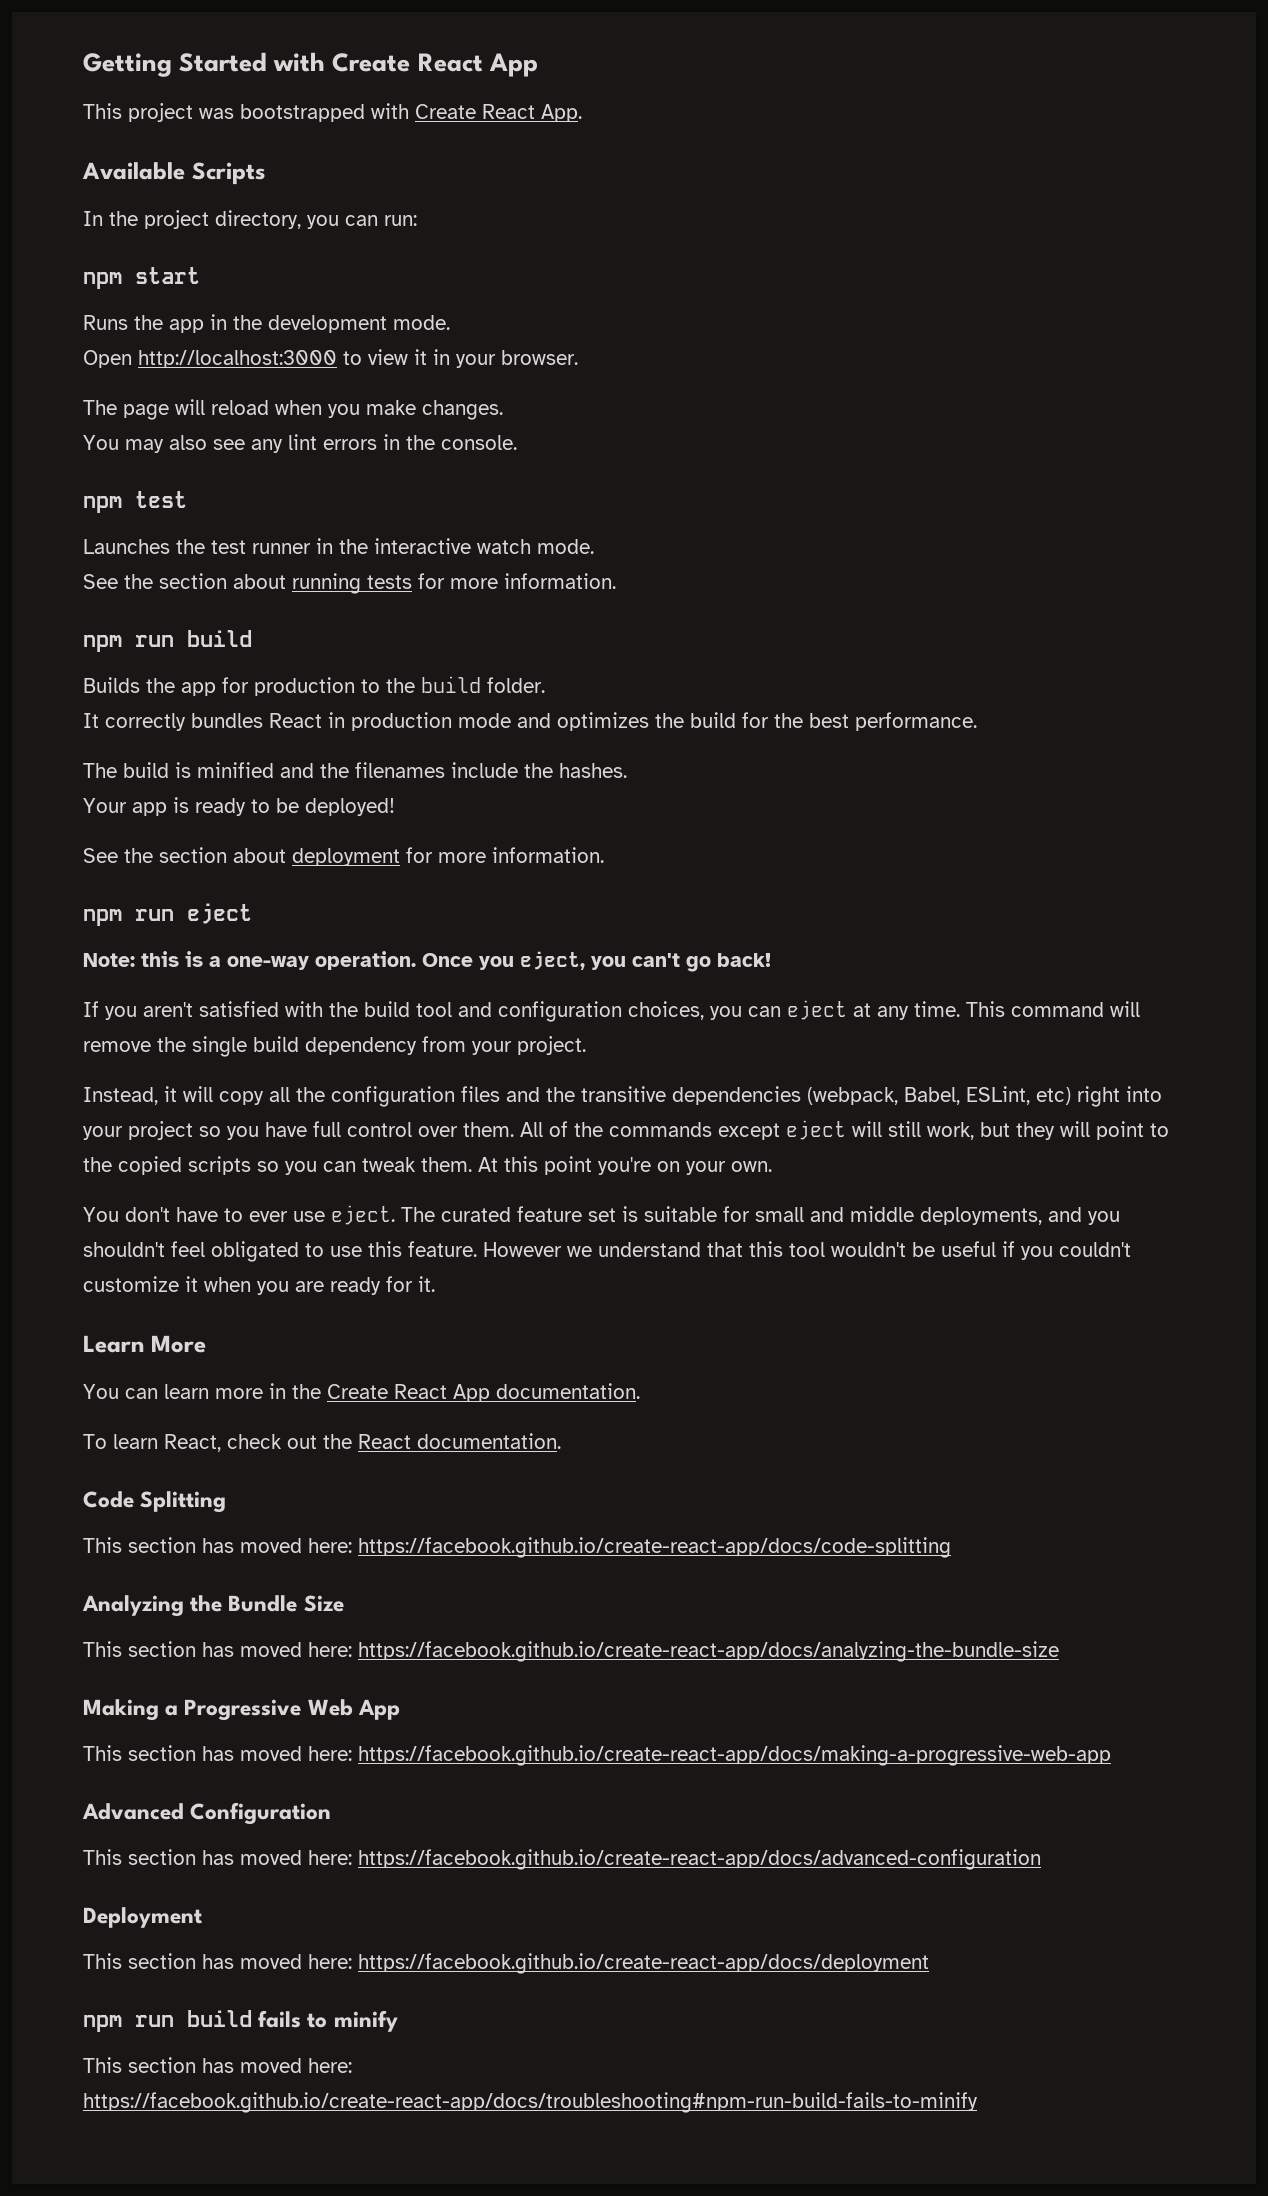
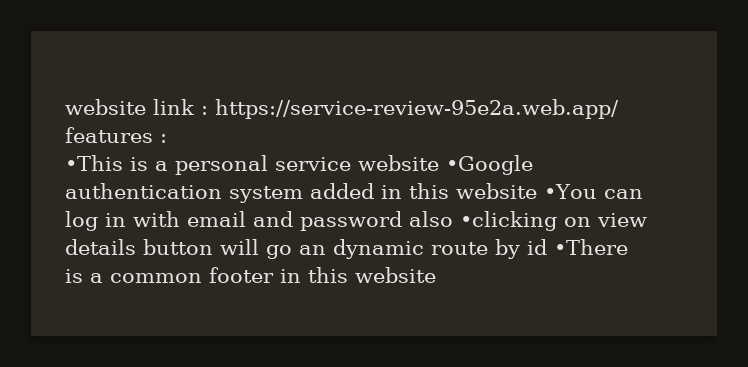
[83,52,538,77] [83,103,582,122] [82,162,266,185] [83,210,417,229] [83,267,200,289] [83,314,450,333] [83,349,578,368] [83,399,503,420] [83,434,517,453] [83,491,187,513] [83,538,594,554] [83,573,616,594] [83,630,252,652] [83,676,545,696] [83,712,977,731] [83,762,627,778] [83,797,395,816] [83,847,604,866] [83,903,252,926] [83,951,771,972] [83,1000,1140,1022] [83,1036,586,1057] [83,1086,1162,1107] [83,1120,1169,1140] [83,1156,772,1175] [83,1205,1120,1225] [83,1241,1131,1262] [83,1276,435,1295] [83,1335,206,1353] [83,1383,640,1402] [83,1433,561,1452] [83,1491,227,1513] [83,1537,951,1558] [82,1595,344,1617] [83,1641,1059,1662] [83,1699,400,1721] [83,1745,1111,1766] [82,1802,332,1825] [83,1849,1041,1870] [83,1907,202,1928] [83,1953,929,1974] [83,2010,398,2032] [83,2057,352,2073] [83,2092,978,2113] Getting Started with Create React App // This project was bootstrapped with Create React App. // Available Scripts // In the project directory, you can run: // npm start // Runs the app in the development mode. // Open http://localhost:3000 to view it in your browser. // The page will reload when you make changes. // You may also see any lint errors in the console. // npm test // Launches the test runner in the interactive watch mode. // See the section about running tests for more information. // npm run build // Builds the app for production to the build folder. // It correctly bundles React in production mode and optimizes the build for the best performance. // The build is minified and the filenames include the hashes. // Your app is ready to be deployed! // See the section about deployment for more information. // npm run eject // Note: this is a one-way operation. Once you eject, you can't go back! // If you aren't satisfied with the build tool and configuration choices, you can eject at any time. This command will remove the single build dependency from your project. // Instead, it will copy all the configuration files and the transitive dependencies (webpack, Babel, ESLint, etc) right into your project so you have full control over them. All of the commands except eject will still work, but they will point to the copied scripts so you can tweak them. At this point you're on your own. // You don't have to ever use eject. The curated feature set is suitable for small and middle deployments, and you shouldn't feel obligated to use this feature. However we understand that this tool wouldn't be useful if you couldn't customize it when you are ready for it. // Learn More // You can learn more in the Create React App documentation. // To learn React, check out the React documentation. // Code Splitting // This section has moved here: https://facebook.github.io/create-react-app/docs/code-splitting // Analyzing the Bundle Size // This section has moved here: https://facebook.github.io/create-react-app/docs/analyzing-the-bundle-size // Making a Progressive Web App // This section has moved here: https://facebook.github.io/create-react-app/docs/making-a-progressive-web-app // Advanced Configuration // This section has moved here: https://facebook.github.io/create-react-app/docs/advanced-configuration // Deployment // This section has moved here: https://facebook.github.io/create-react-app/docs/deployment // npm run build fails to minify // This section has moved here: https://facebook.github.io/create-react-app/docs/troubleshooting#npm-run-build-fails-to-minify -> [65,99,619,119] [65,127,167,143] [65,155,533,175] [65,183,643,203] [65,211,647,231] [65,239,628,259] [65,267,436,283] website link : https://service-review-95e2a.web.app/ features : // •This is a personal service website •Google authentication system added in this website •You can log in with email and password also •clicking on view details button will go an dynamic route by id •There is a common footer in this website

